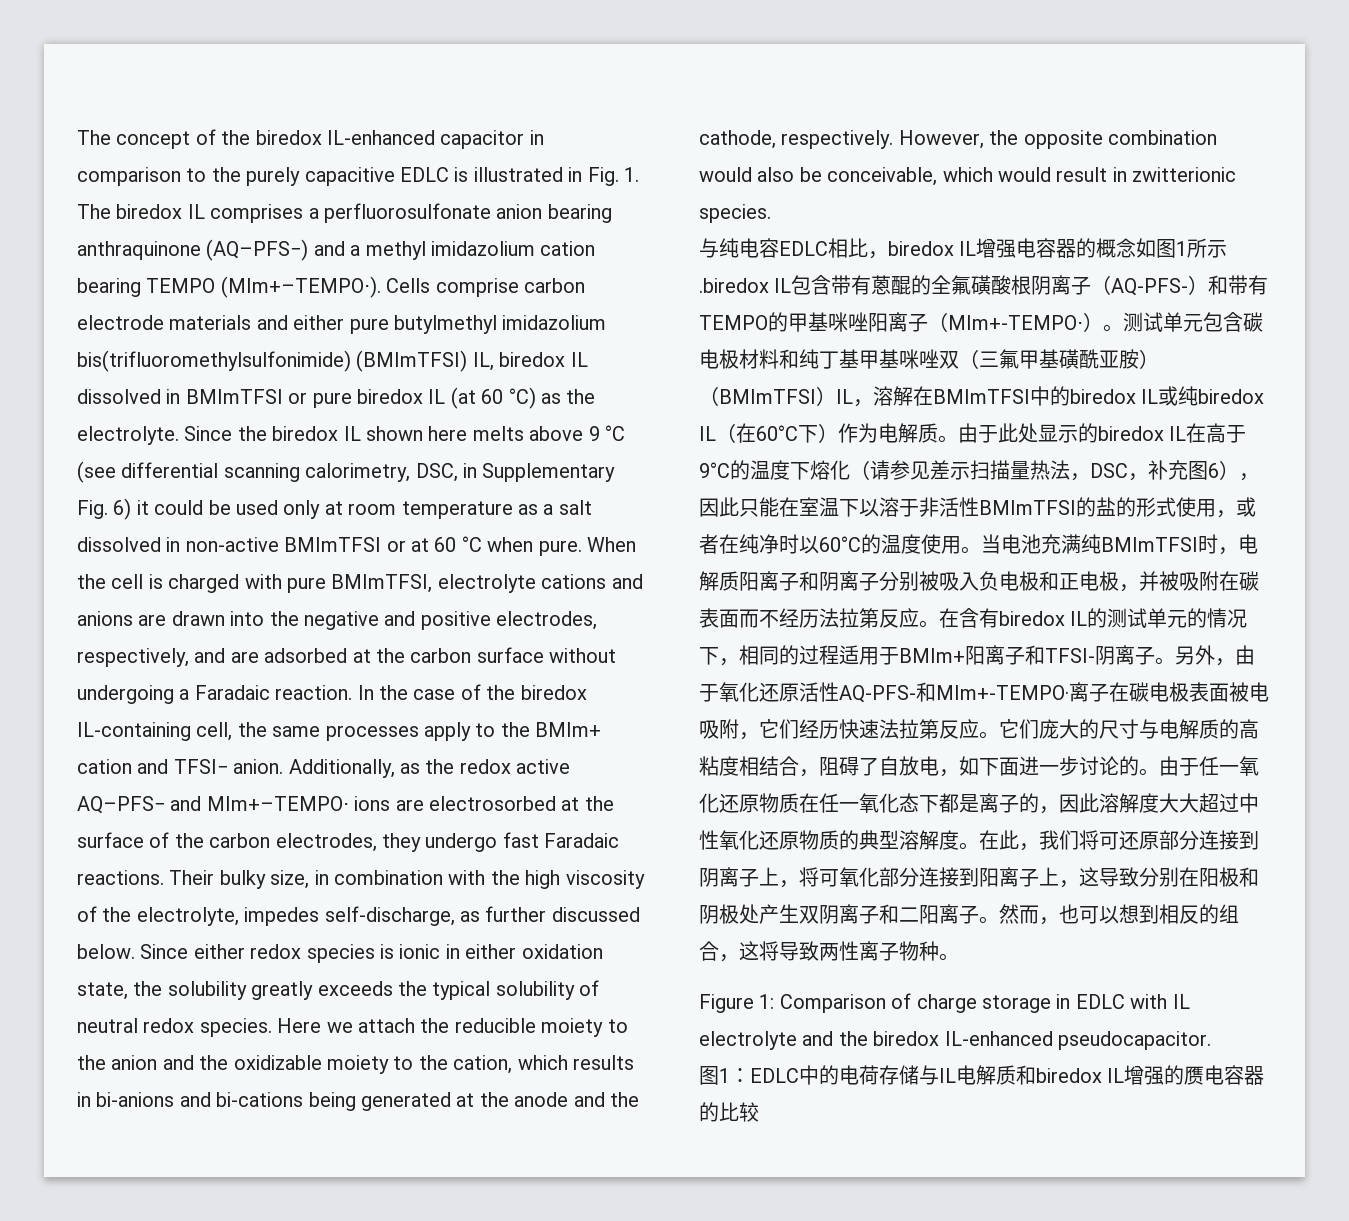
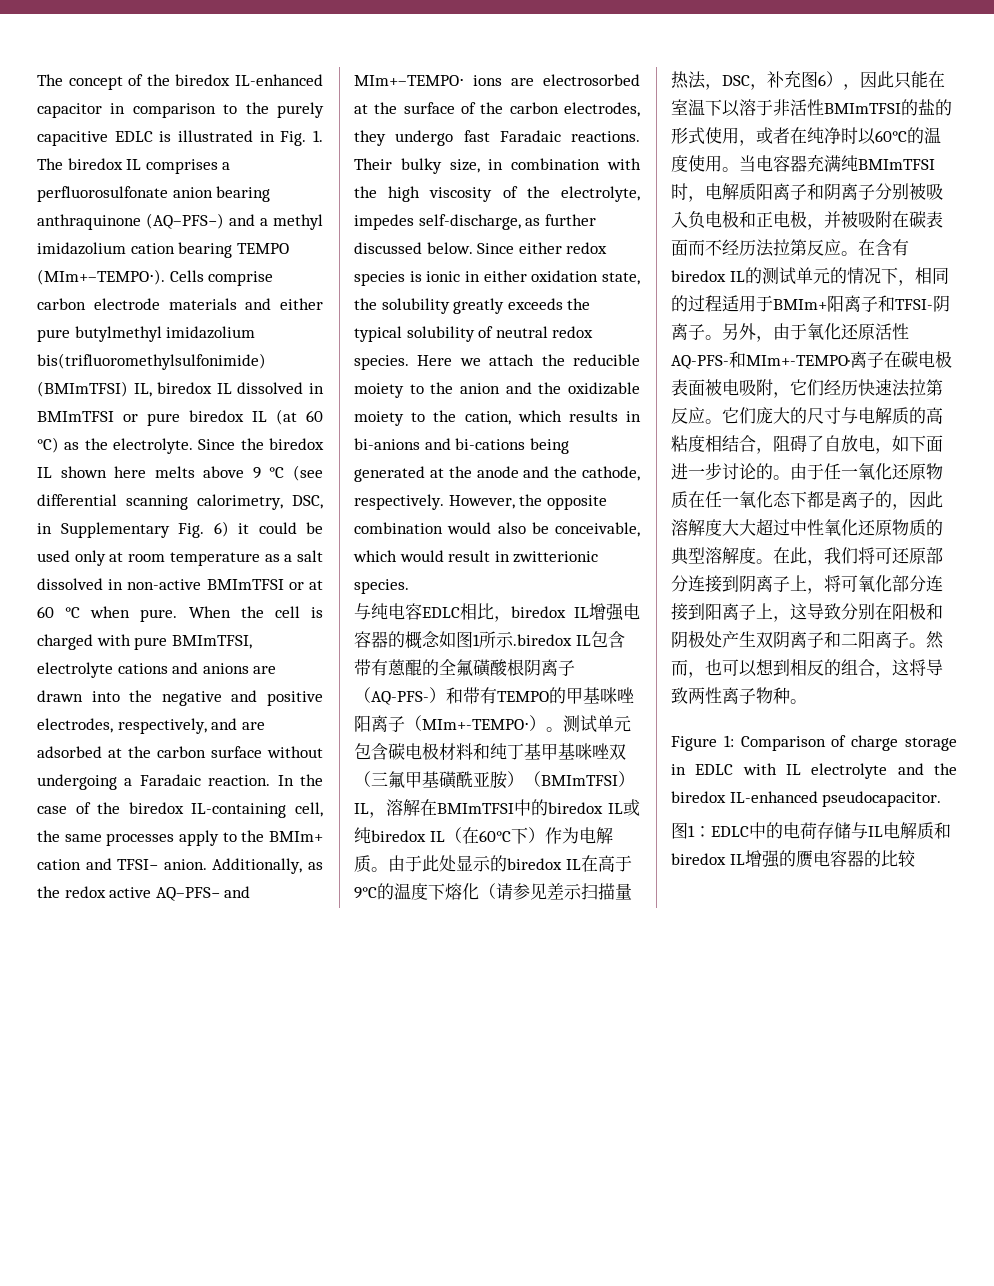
[1021,534,1041,554] 池 -> [773,155,807,172] 容器

